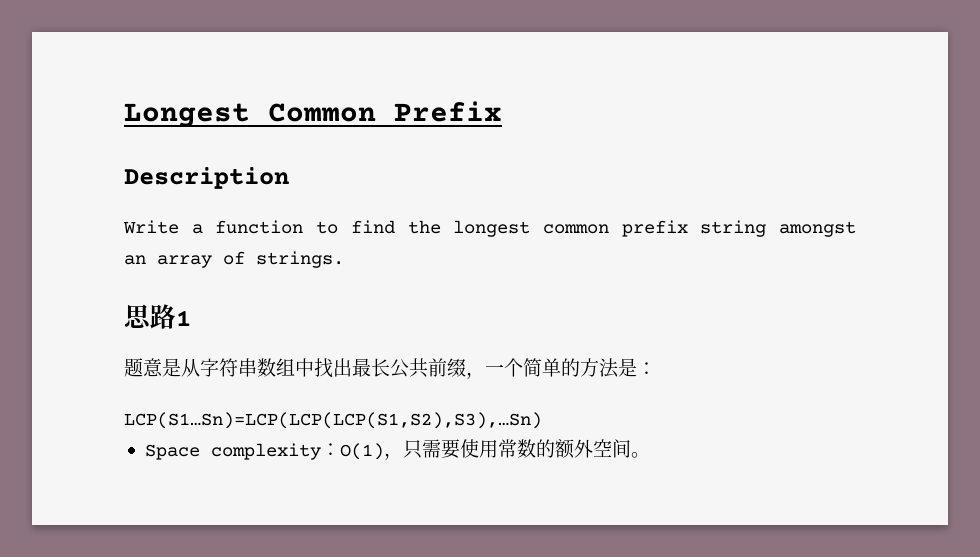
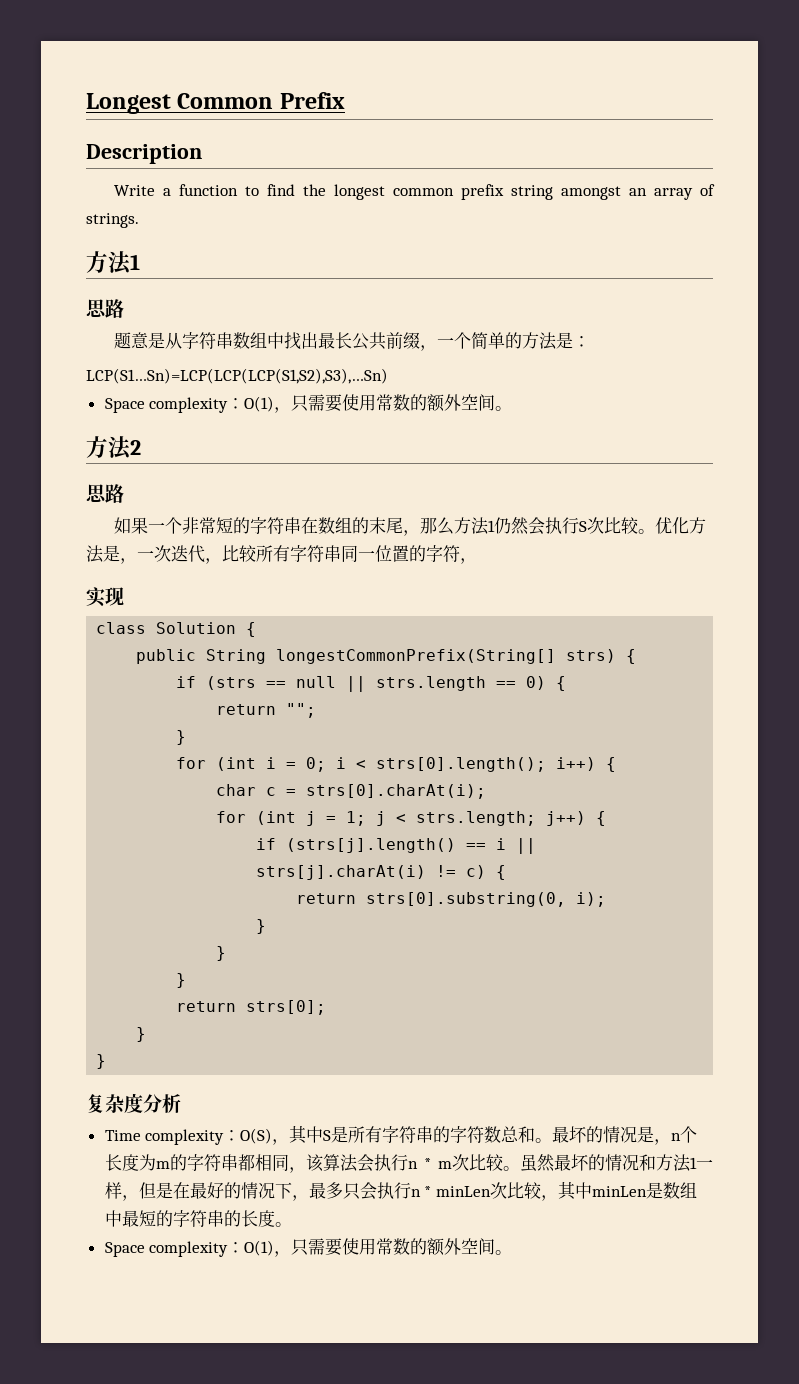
[124,304,191,329] // 思路1 -> [86,251,140,275] [86,299,124,318] // 方法1 // 思路
(650, 455) none -> [86,436,141,460] [86,484,124,503] [114,517,707,536] [86,545,477,564] [86,587,124,607] [96,622,257,637] [136,649,637,664] [176,676,567,692] [216,703,317,718] [176,730,187,745] [176,757,617,772] [216,784,487,799] [216,811,607,826] [256,838,537,854] [256,865,507,880] [296,892,607,907] [256,919,267,934] [216,946,227,961] [176,973,187,988] [176,1000,327,1015] [136,1027,147,1042] [96,1054,107,1069] [86,1093,181,1113] [104,1125,698,1145] [104,1154,713,1173] [104,1181,697,1201] [104,1210,292,1227] [104,1238,513,1257] // 方法2 // 思路 // 如果一个非常短的字符串在数组的末尾，那么方法1仍然会执行S次比较。优化方法是，一次迭代，比较所有字符串同一位置的字符， // 实现 // class Solution { // public String longestCommonPrefix(String[] strs) { // if (strs == null || strs.length == 0) { // return ""; // } // for (int i = 0; i < strs[0].length(); i++) { // char c = strs[0].charAt(i); // for (int j = 1; j < strs.length; j++) { // if (strs[j].length() == i || strs[j].charAt(i) != c) { // return strs[0].substring(0, i); // } // } // } // return strs[0]; // } // } // 复杂度分析 // Time complexity：O(S)，其中S是所有字符串的字符数总和。最坏的情况是，n个长度为m的字符串都相同，该算法会执行n * m次比较。虽然最坏的情况和方法1一样，但是在最好的情况下，最多只会执行n * minLen次比较，其中minLen是数组中最短的字符串的长度。 // Space complexity：O(1)，只需要使用常数的额外空间。

